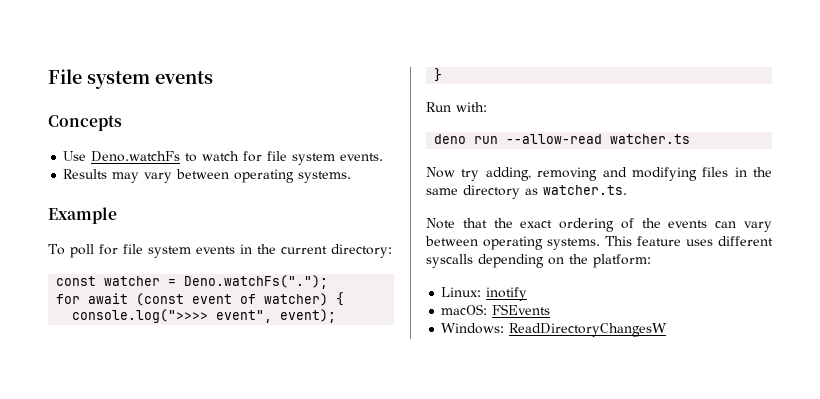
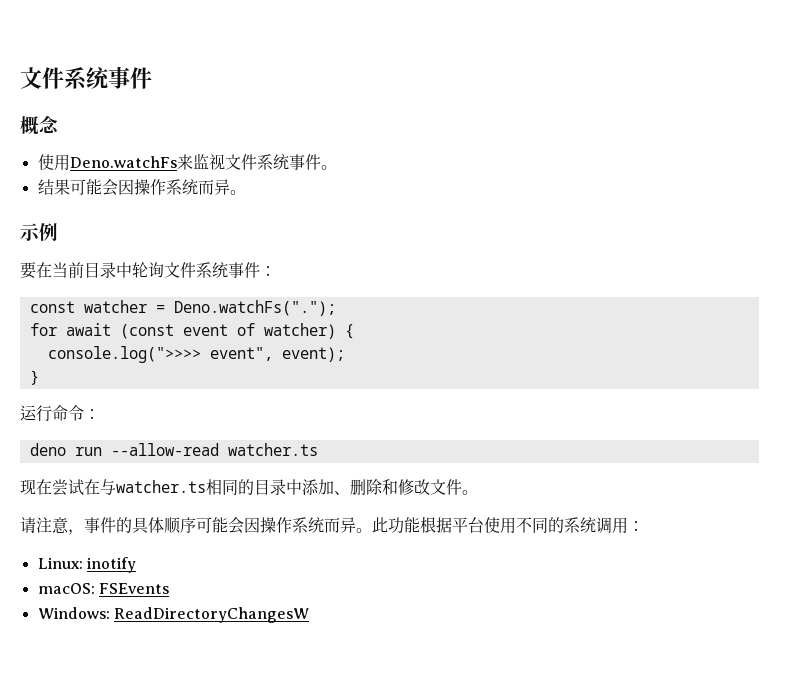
[48,69,213,89] [48,115,122,131] [63,151,384,165] [63,169,352,183] [48,207,117,224] [48,244,392,258] File system events // Concepts // Use Deno.watchFs to watch for file system events. // Results may vary between operating systems. // Example // To poll for file system events in the current directory: -> [20,66,152,90] [20,115,59,135] [37,153,337,171] [37,179,246,196] [20,223,58,241] [20,262,276,279] 文件系统事件 // 概念 // 使用Deno.watchFs来监视文件系统事件。 // 结果可能会因操作系统而异。 // 示例 // 要在当前目录中轮询文件系统事件：
[426,102,487,112] Run with: -> [20,405,100,422] 运行命令：
[426,167,772,181] [426,185,627,199] [426,218,772,232] [425,236,773,250] [426,254,651,268] Now try adding, removing and modifying files in the same directory as watcher.ts. // Note that the exact ordering of the events can vary between operating systems. This feature uses different syscalls depending on the platform: -> [20,479,478,496] [20,516,644,535] 现在尝试在与watcher.ts相同的目录中添加、删除和修改文件。 // 请注意，事件的具体顺序可能会因操作系统而异。此功能根据平台使用不同的系统调用：

